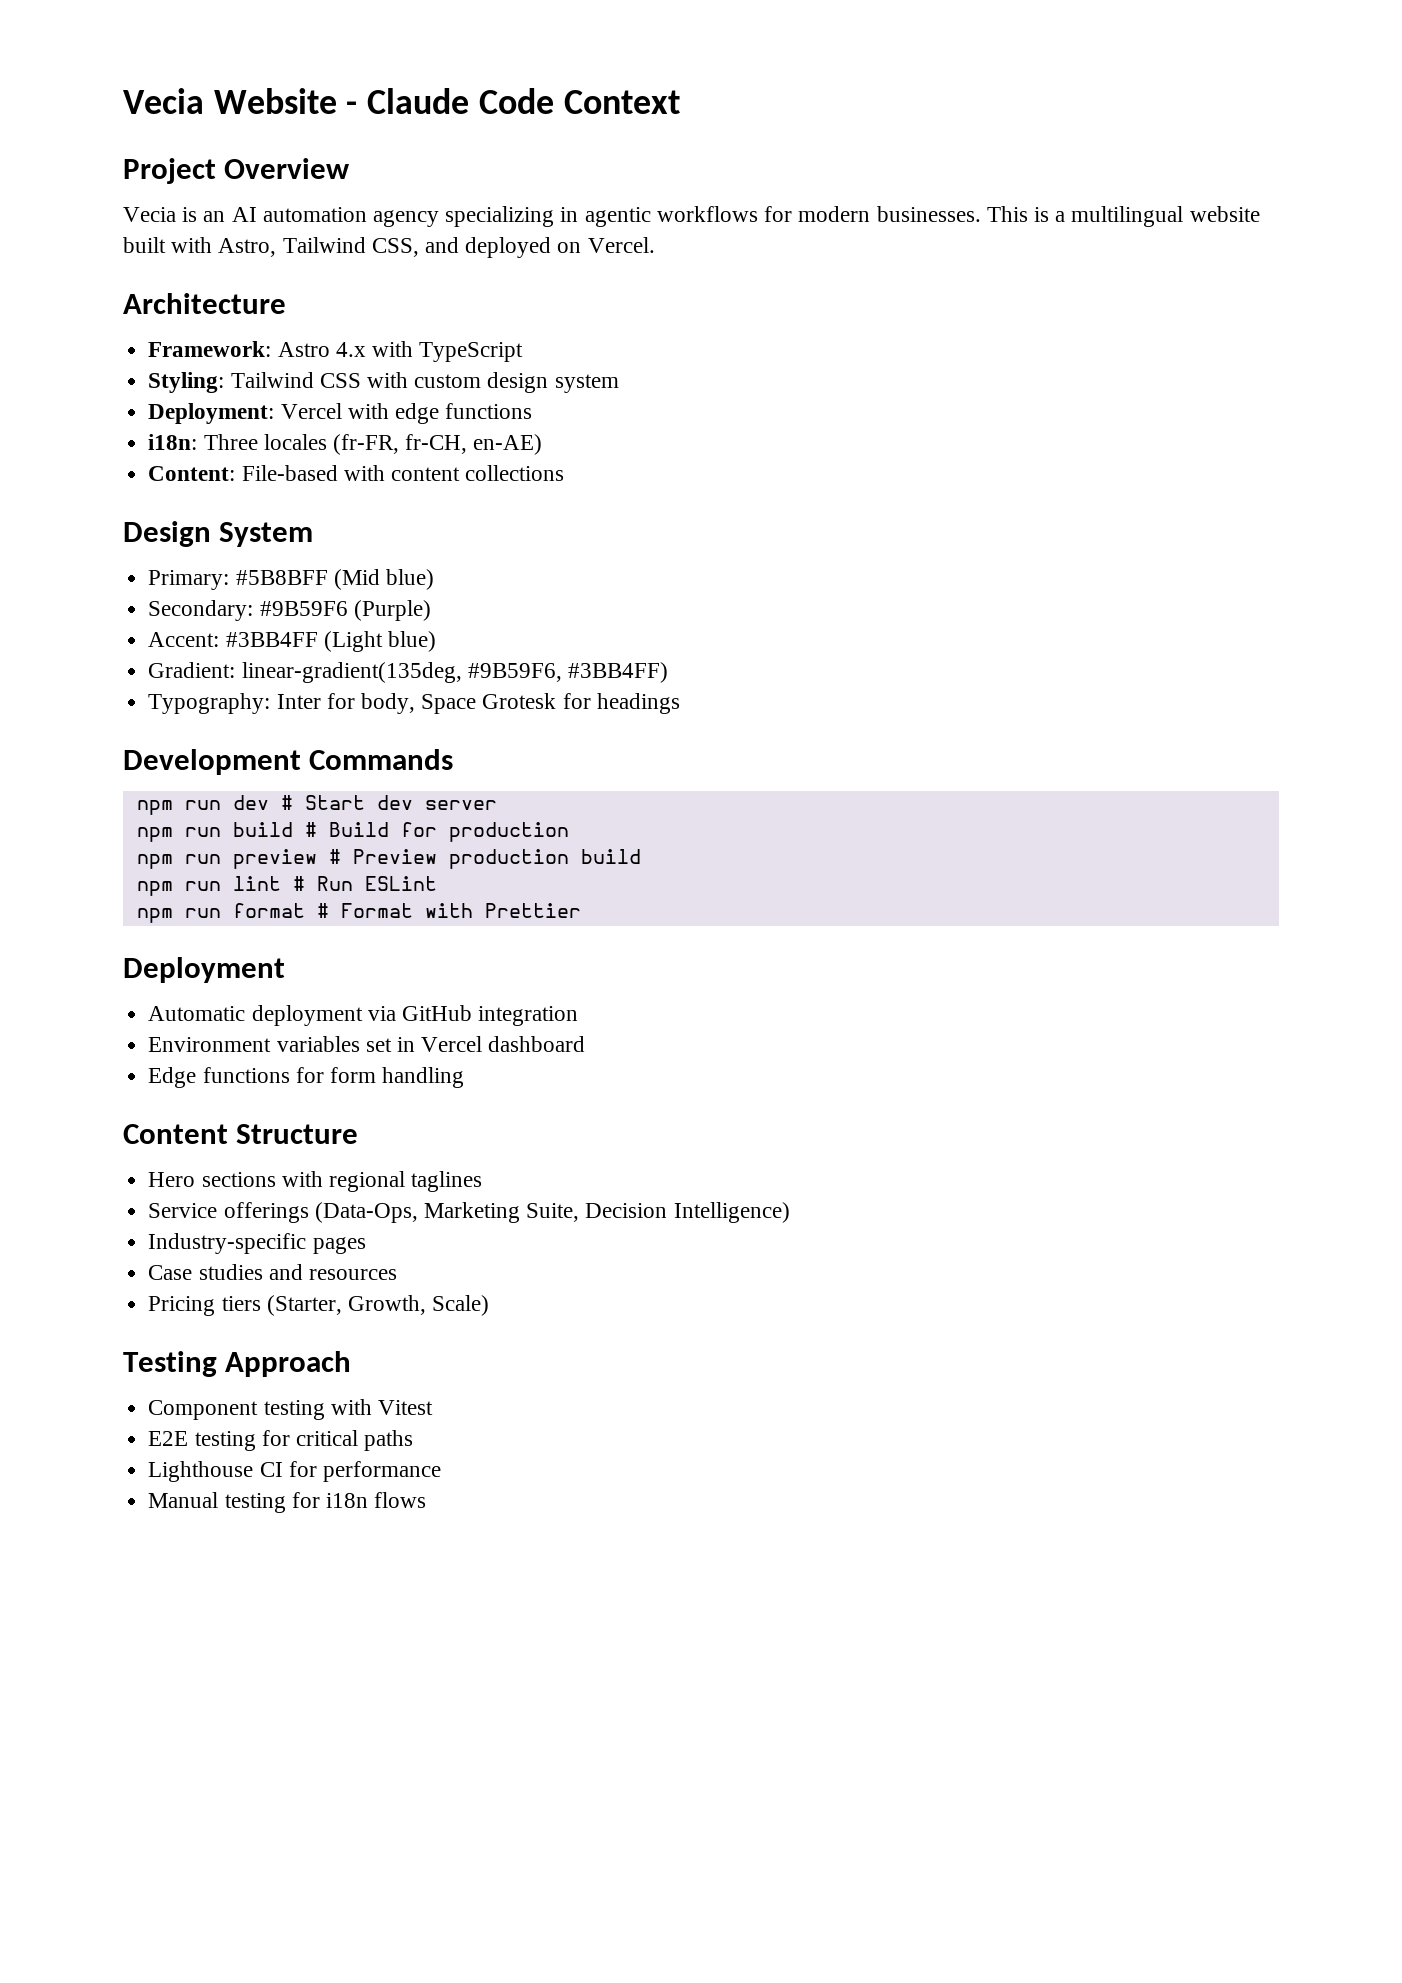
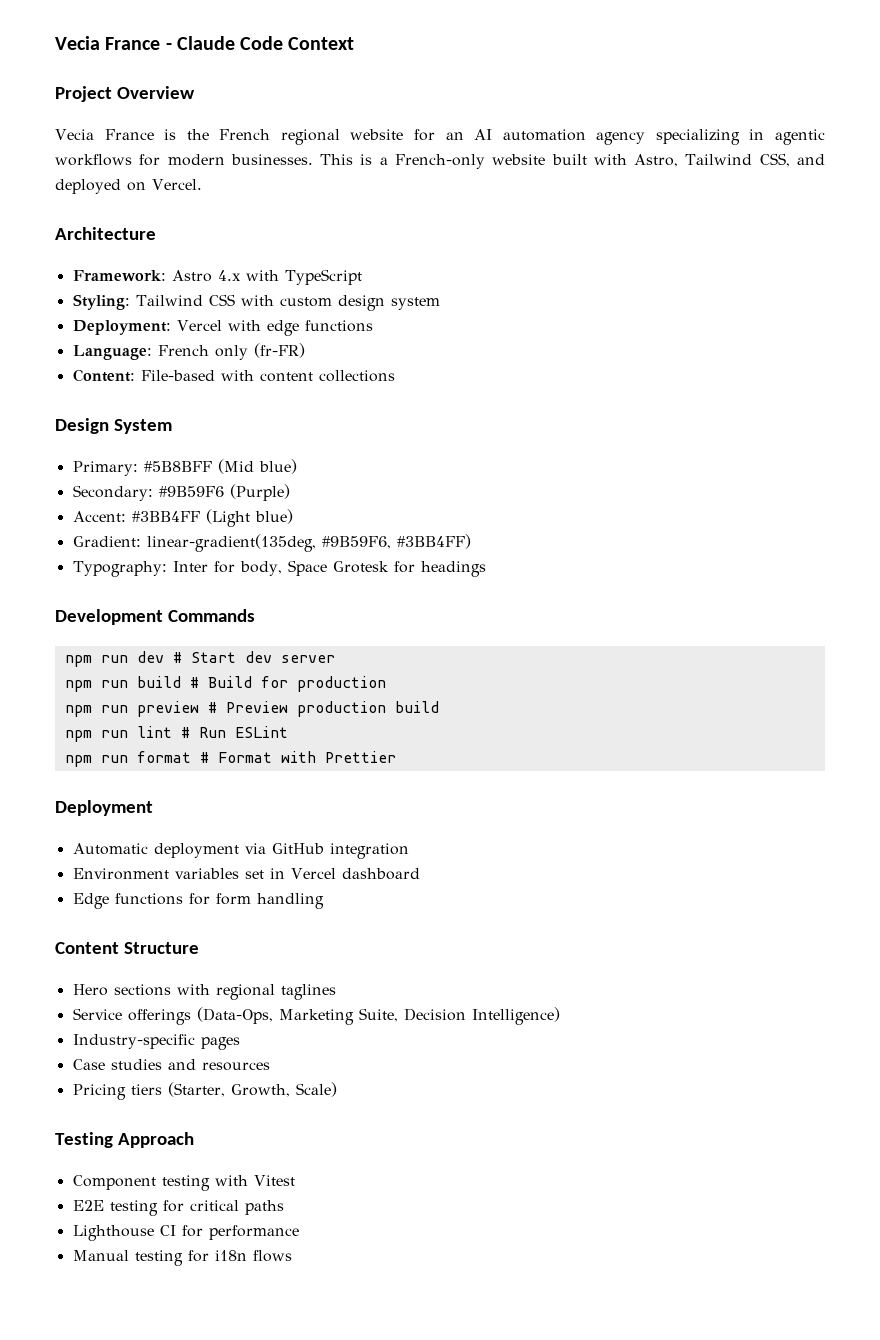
[123,88,337,114] Vecia Website -> [55,36,161,50] Vecia France
[182,207,198,222] is -> [104,129,435,145] France is the French regional website for
[1071,206,1184,227] multilingual -> [395,154,486,169] French-only
[148,434,543,455] i18n: Three locales (fr-FR, fr-CH, en-AE) -> [72,343,305,360] Language: French only (fr-FR)

